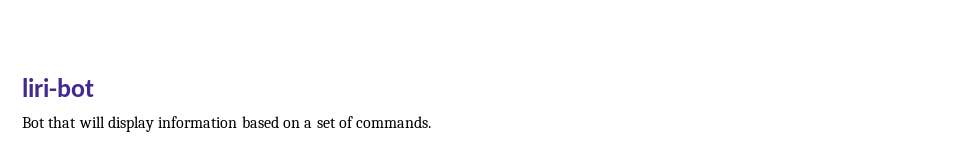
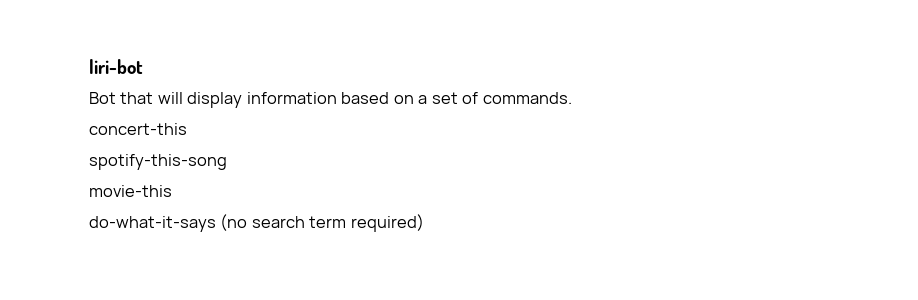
(432, 122) none -> [89,123,187,135] [89,154,227,170] [89,185,172,197] [89,214,424,232] // concert-this // spotify-this-song // movie-this // do-what-it-says (no search term required)

